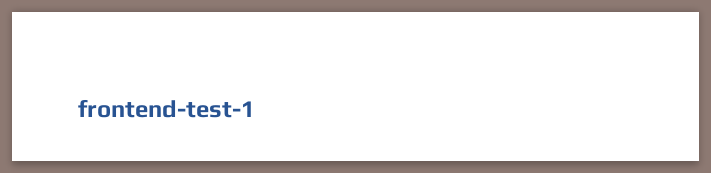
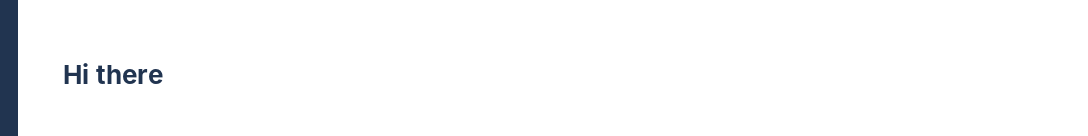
[78,99,255,118] frontend-test-1 -> [63,63,164,84] Hi there

